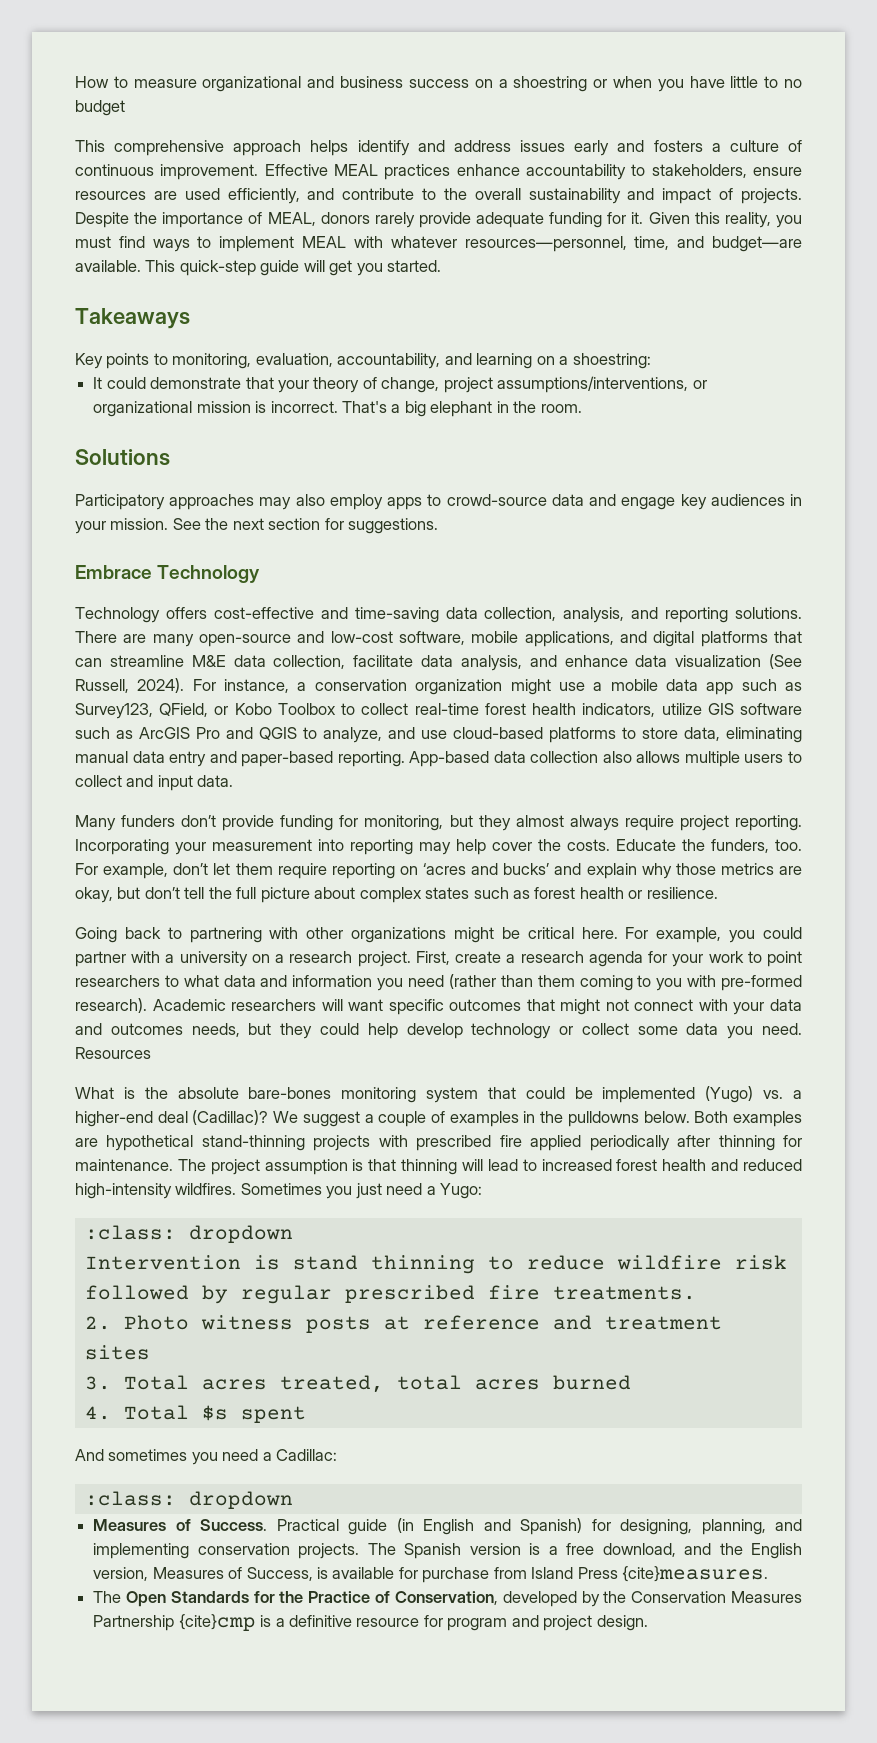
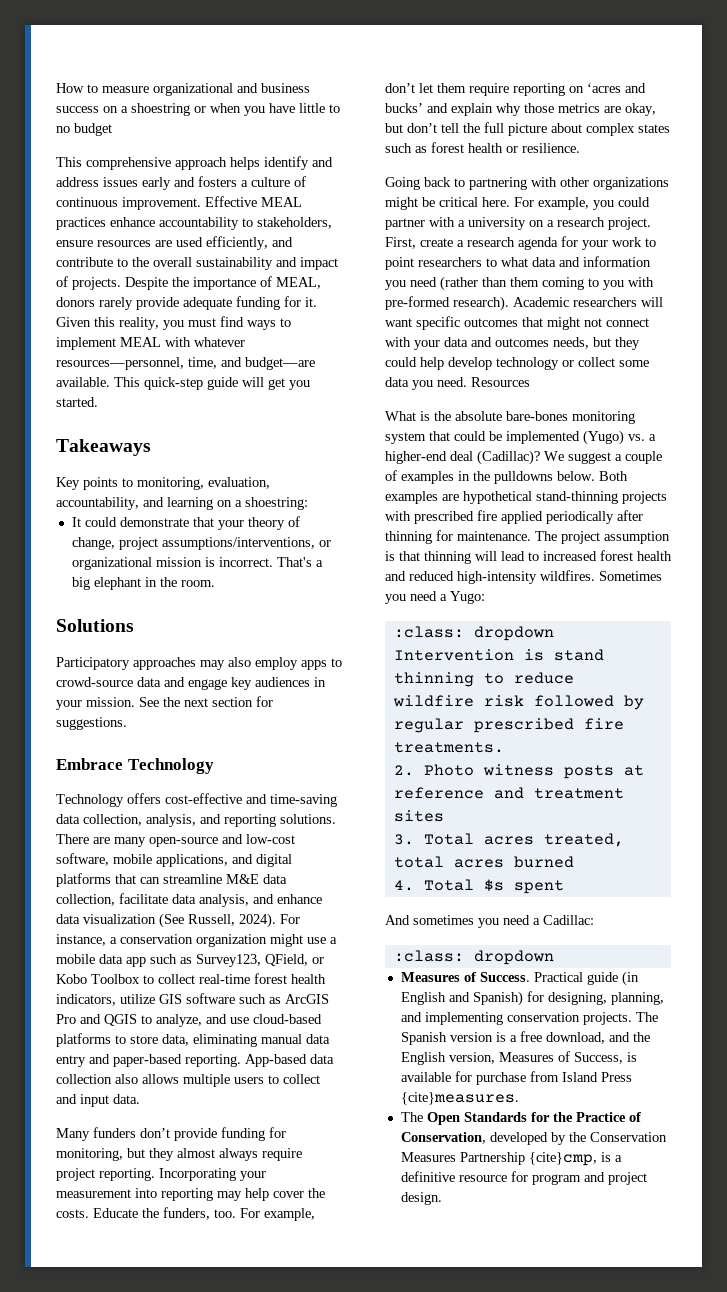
[355,1183,382,1199] just -> (406, 599) none
[178,1614,256,1631] {cite}cmp -> [528,1152,597,1166] {cite}cmp,

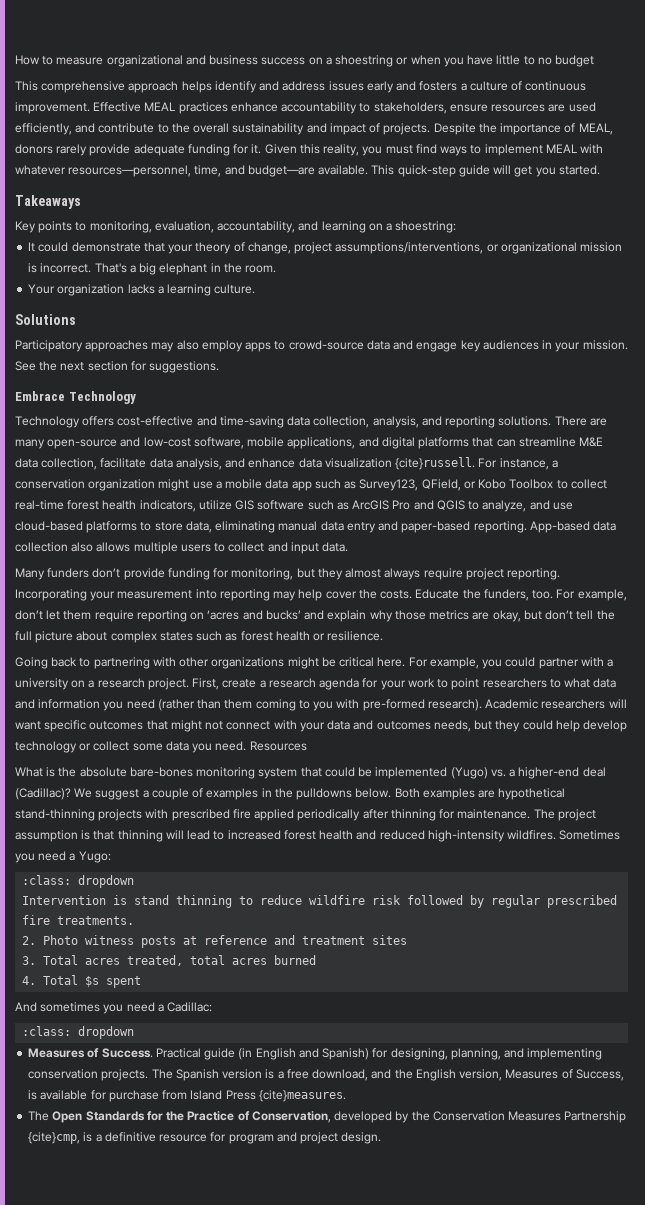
(215, 583) none -> [28,284,256,296] // Your organization lacks a learning culture.
[159,913,276,928] (See Russell, 2024). -> [395,457,476,470] {cite}russell.

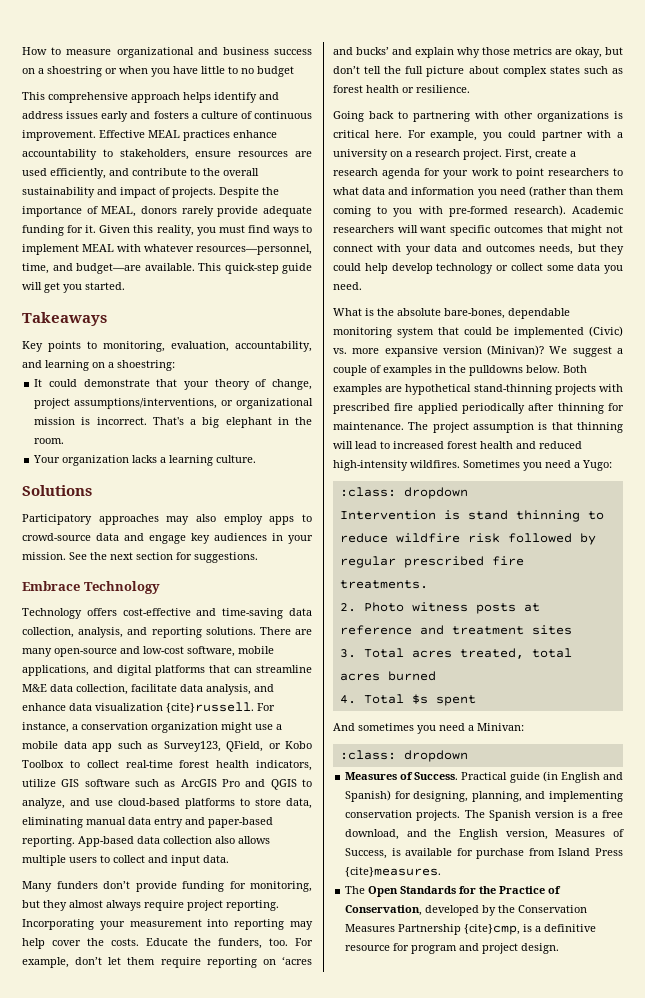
[287,657,336,669] might be -> [614,111,623,119] is
[249,741,307,751] Resources -> (362, 286) none
[129,767,193,777] bare-bones -> [444,308,570,319] bare-bones, dependable
[450,767,606,779] [15,788,71,800] (Yugo) vs. a higher-end deal (Cadillac)? -> [589,326,623,337] [333,345,545,357] (Civic) vs. more expansive version (Minivan)?
[167,1002,213,1012] Cadillac: -> [477,723,524,731] Minivan:

